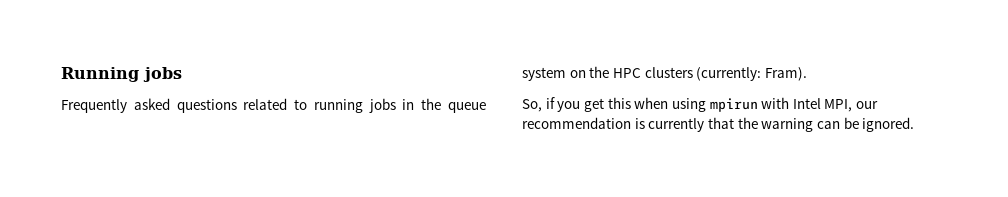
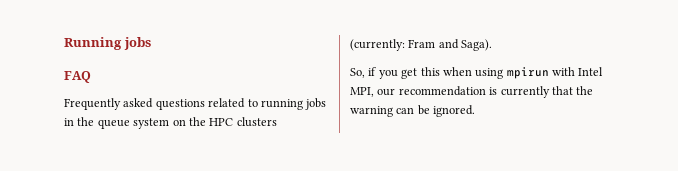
(182, 74) none -> [64,71,91,83] // FAQ
[764,67,807,81] Fram). -> [408,39,493,51] Fram and Saga).

